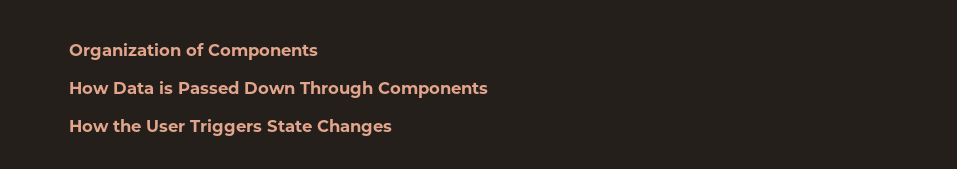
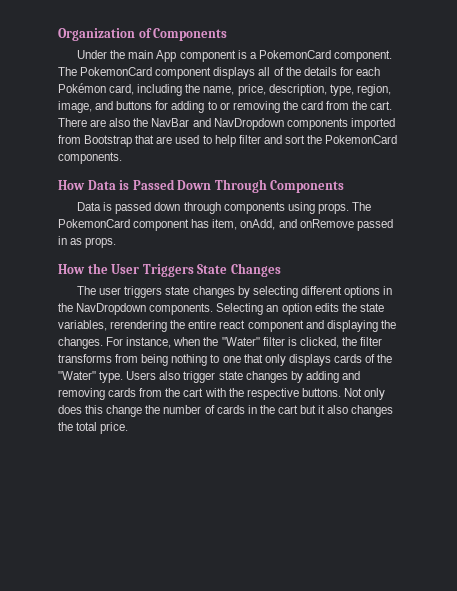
(318, 52) none -> [77,50,393,62] [58,67,380,79] [58,83,391,96] [58,101,393,113] [58,118,395,130] [58,135,398,147] [58,152,122,164] // Under the main App component is a PokemonCard component. The PokemonCard component displays all of the details for each Pokémon card, including the name, price, description, type, region, image, and buttons for adding to or removing the card from the cart. There are also the NavBar and NavDropdown components imported from Bootstrap that are used to help filter and sort the PokemonCard components.
(488, 90) none -> [77,202,372,214] [58,219,393,231] [58,236,117,248] // Data is passed down through components using props. The PokemonCard component has item, onAdd, and onRemove passed in as props.
(392, 127) none -> [77,286,393,298] [58,303,384,315] [58,320,396,332] [58,337,383,349] [58,354,393,366] [58,371,360,383] [58,388,386,400] [58,405,394,417] [58,422,129,434] // The user triggers state changes by selecting different options in the NavDropdown components. Selecting an option edits the state variables, rerendering the entire react component and displaying the changes. For instance, when the "Water" filter is clicked, the filter transforms from being nothing to one that only displays cards of the "Water" type. Users also trigger state changes by adding and removing cards from the cart with the respective buttons. Not only does this change the number of cards in the cart but it also changes the total price.

